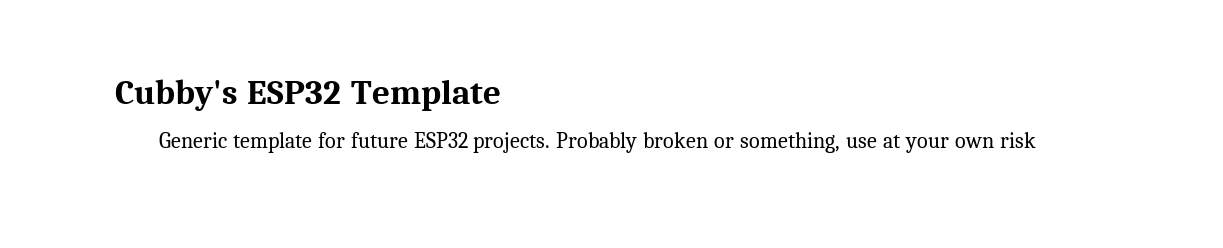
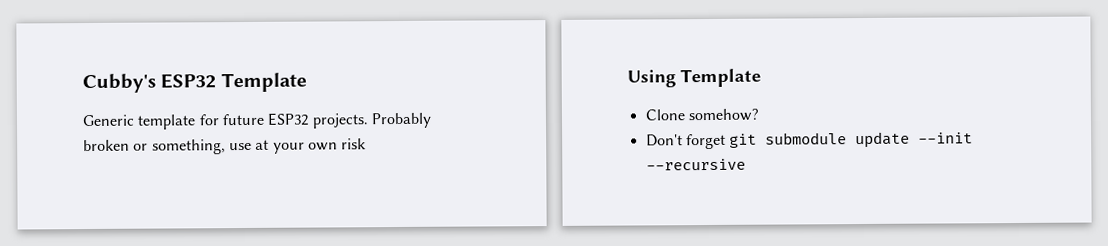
(1036, 140) none -> [627,68,761,88] [644,108,758,122] [645,131,974,150] [645,158,746,171] // Using Template // Clone somehow? // Don't forget git submodule update --init --recursive

